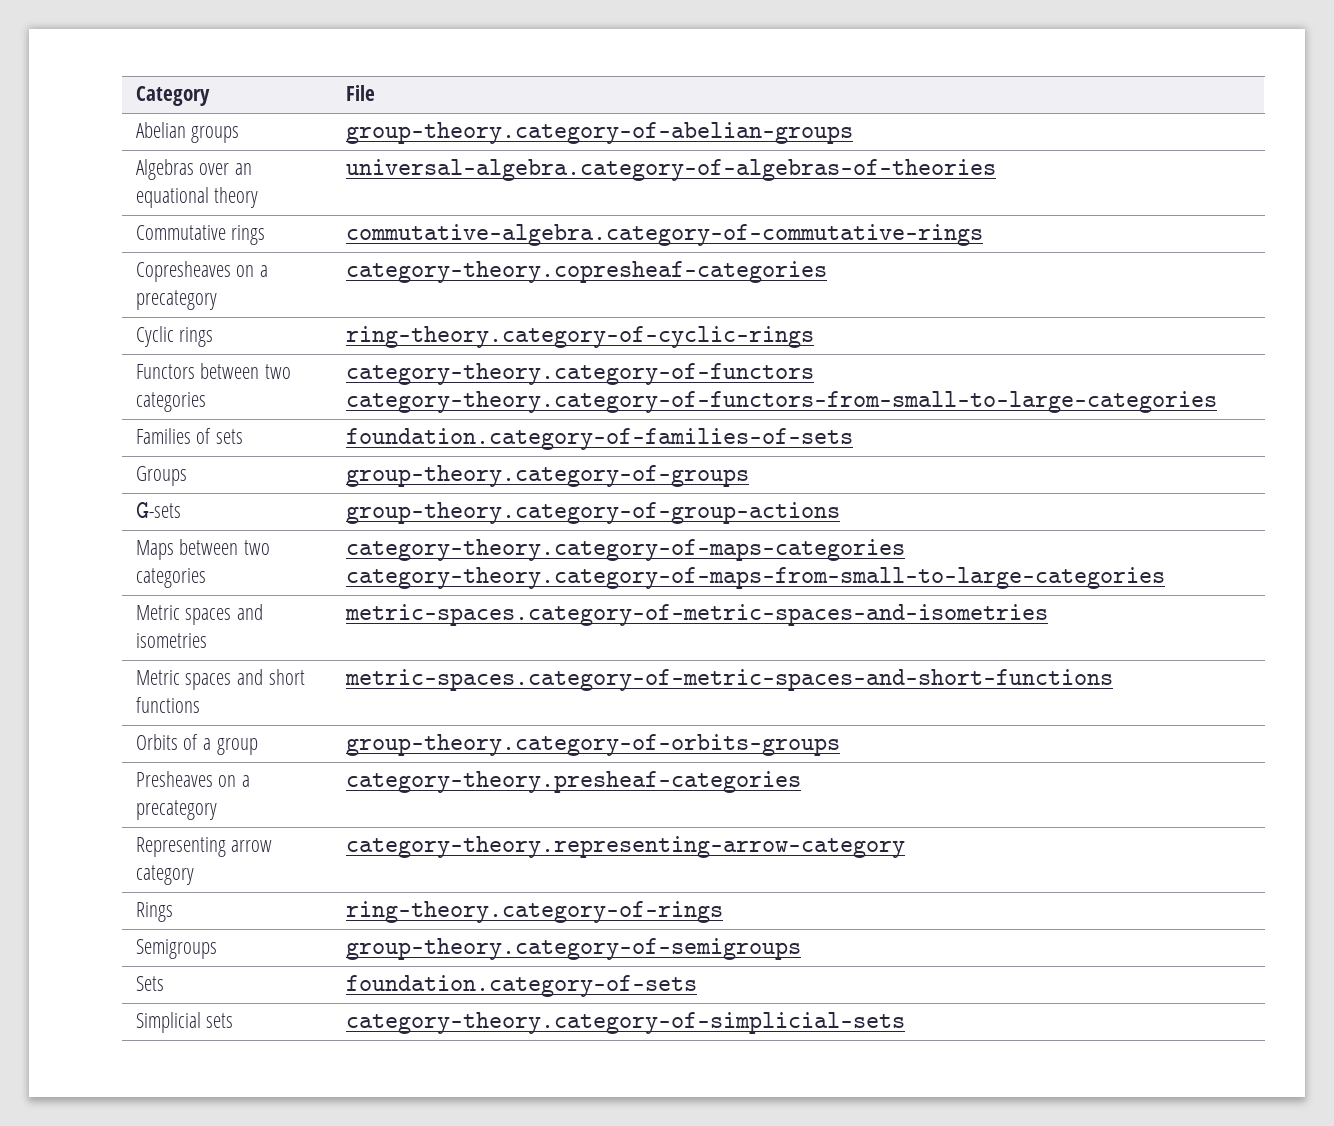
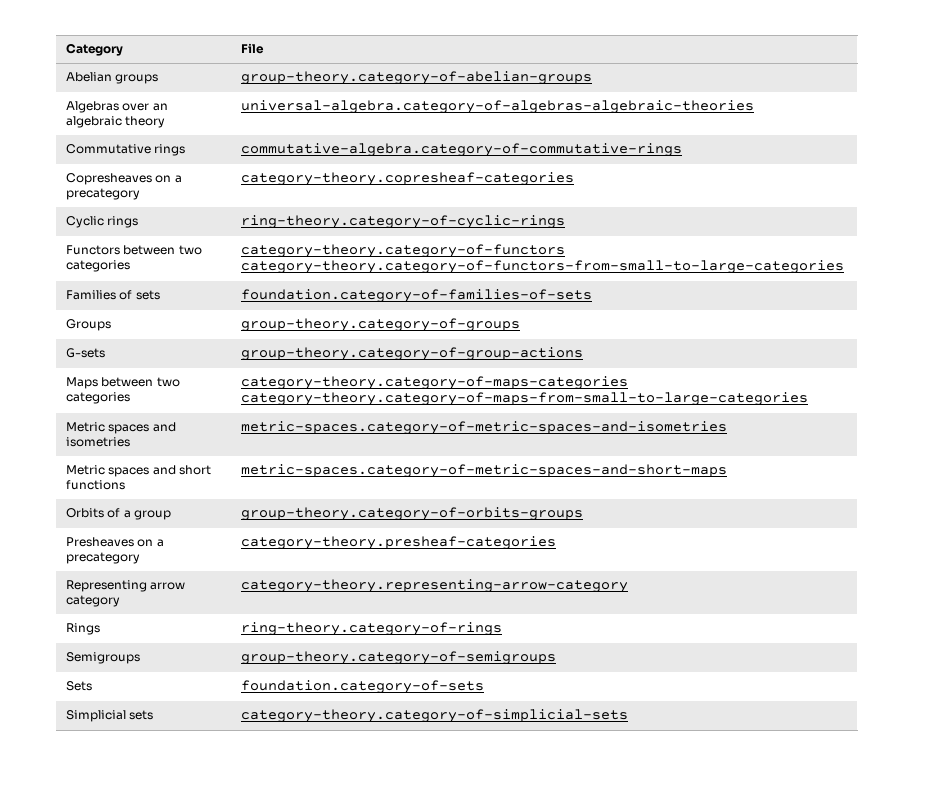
[135,187,209,208] equational -> [66,116,123,128] algebraic
[345,159,996,181] universal-algebra.category-of-algebras-of-theories -> [241,100,755,114] universal-algebra.category-of-algebras-algebraic-theories
[344,669,1113,691] metric-spaces.category-of-metric-spaces-and-short-functions -> [241,464,728,478] metric-spaces.category-of-metric-spaces-and-short-maps

